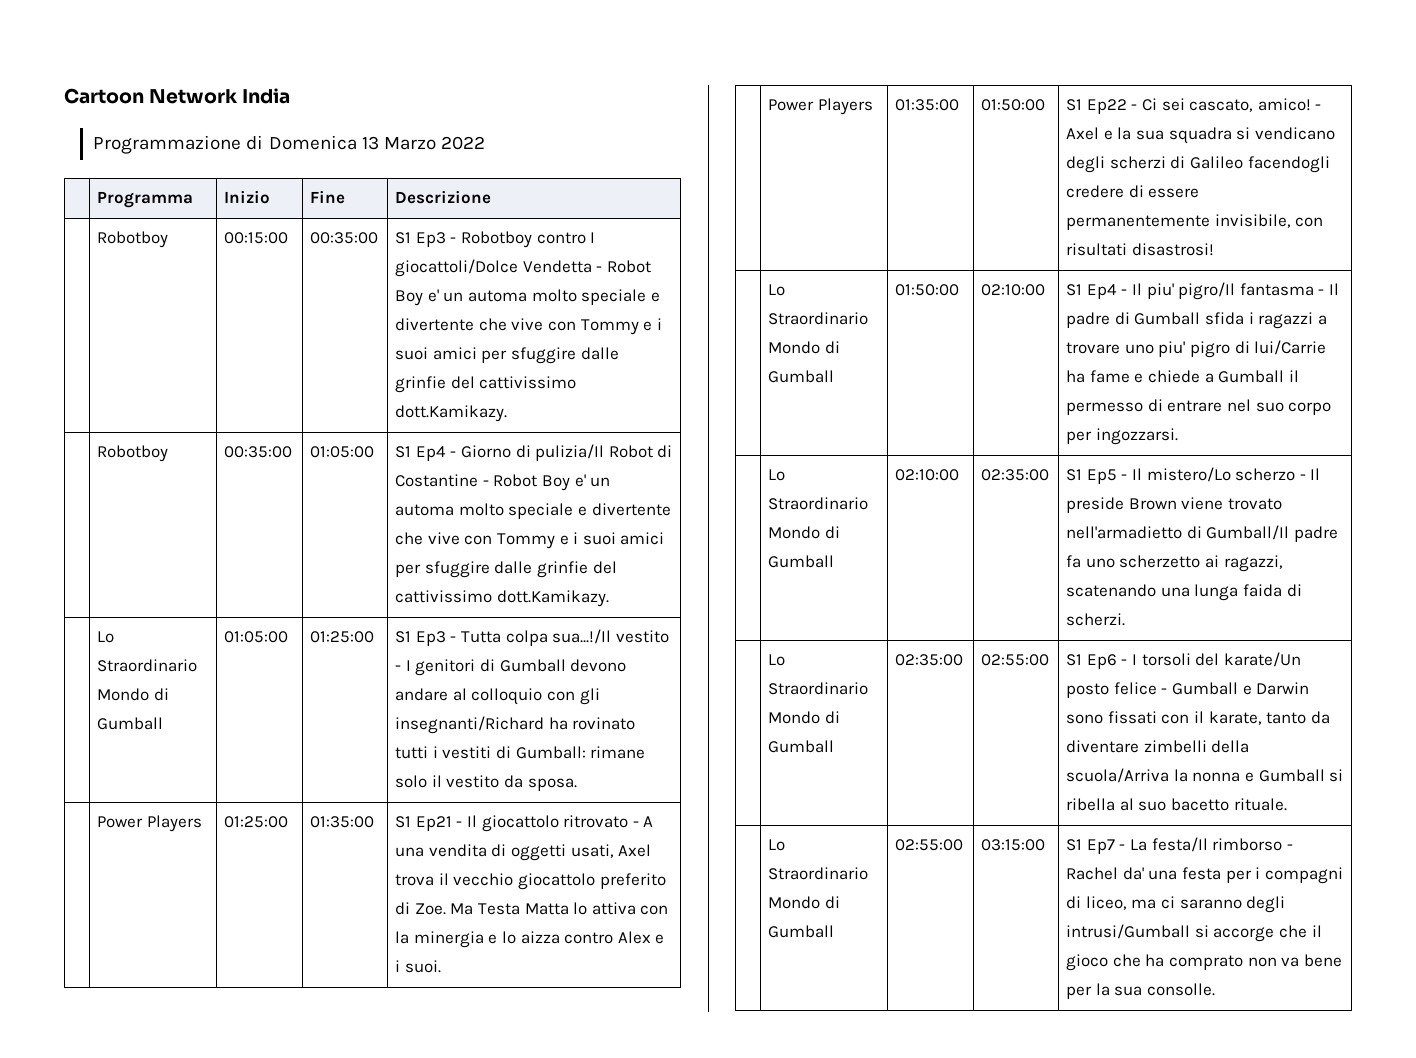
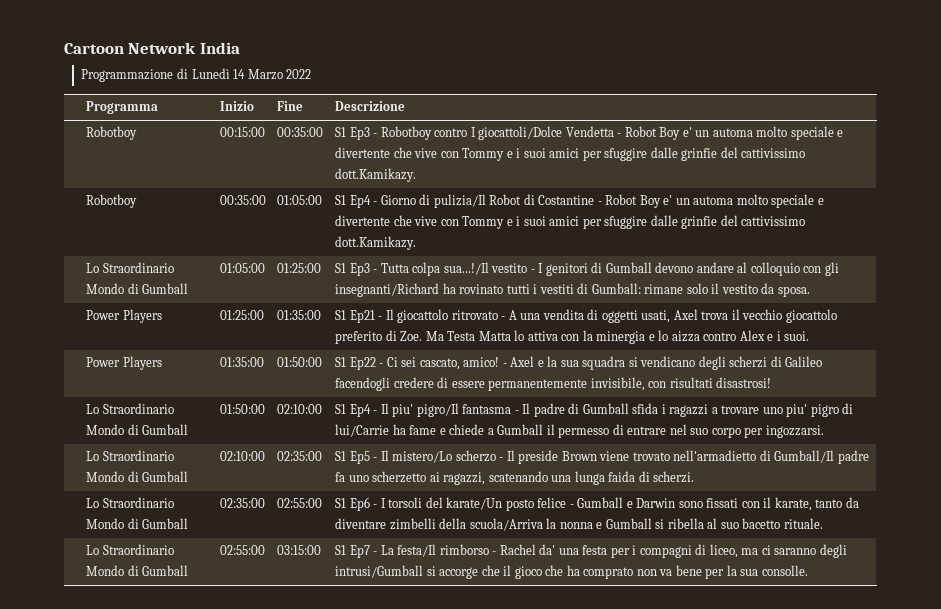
[268,135,379,150] Domenica 13 -> [191,68,246,79] Lunedì 14

